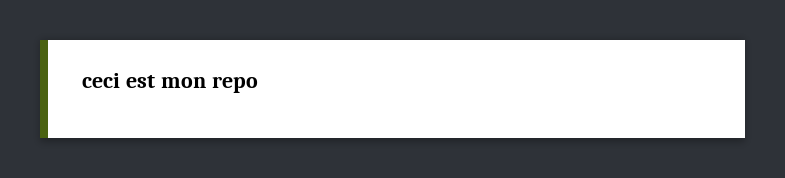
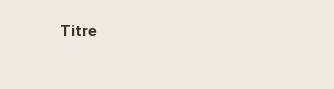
[82,73,258,93] ceci est mon repo -> [60,25,97,36] Titre

